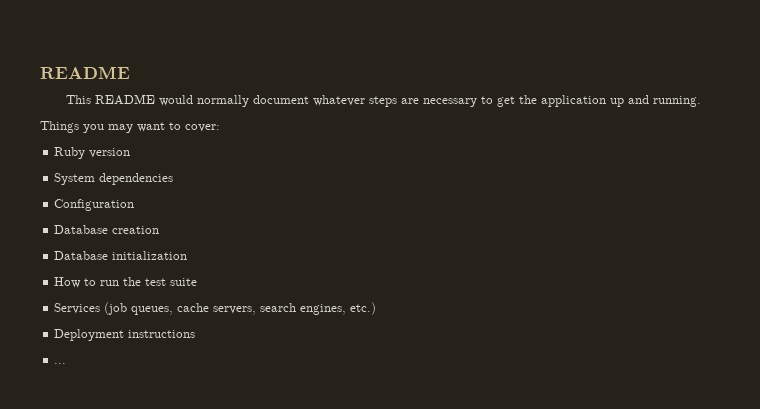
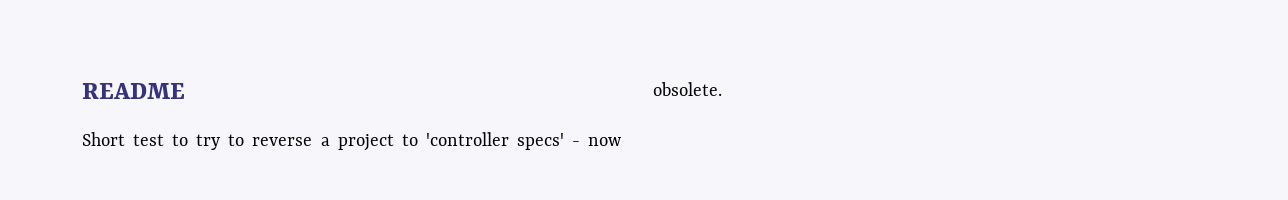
[66,94,702,107] [40,121,220,133] [54,147,131,159] [54,173,174,185] [54,199,135,211] [54,225,160,234] [54,251,188,260] [54,277,198,288] [54,302,377,315] [54,329,196,341] [54,363,67,364] This README would normally document whatever steps are necessary to get the application up and running. // Things you may want to cover: // Ruby version // System dependencies // Configuration // Database creation // Database initialization // How to run the test suite // Services (job queues, cache servers, search engines, etc.) // Deployment instructions // ... -> [82,132,621,151] [653,82,722,96] Short test to try to reverse a project to 'controller specs' - now obsolete.

